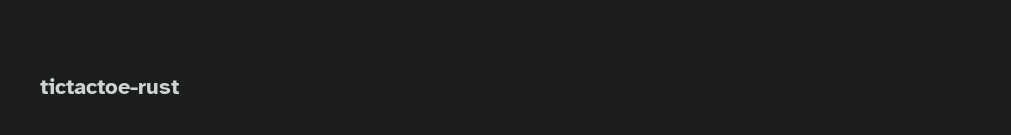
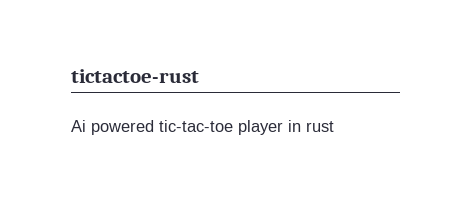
(179, 86) none -> [71,120,334,135] // Ai powered tic-tac-toe player in rust

